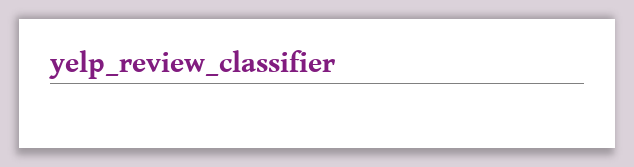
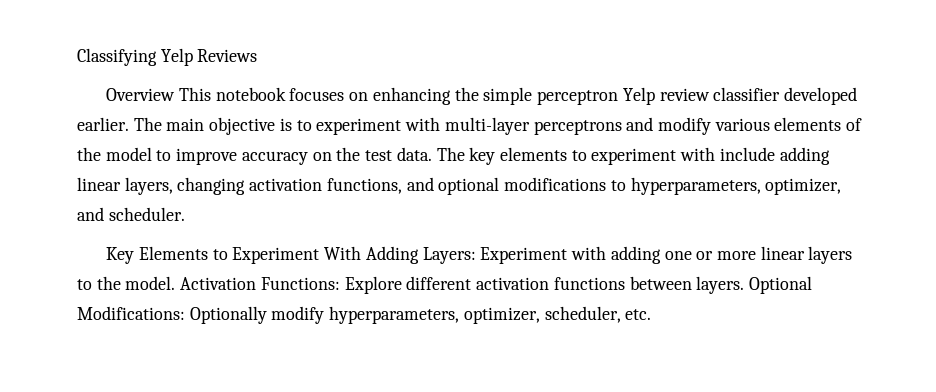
[49,50,335,79] yelp_review_classifier -> [77,48,258,66] [106,87,857,105] [77,117,863,135] [77,147,830,165] [77,177,842,195] [77,207,185,221] [106,246,853,264] [77,276,812,294] [77,306,652,324] Classifying Yelp Reviews // Overview This notebook focuses on enhancing the simple perceptron Yelp review classifier developed earlier. The main objective is to experiment with multi-layer perceptrons and modify various elements of the model to improve accuracy on the test data. The key elements to experiment with include adding linear layers, changing activation functions, and optional modifications to hyperparameters, optimizer, and scheduler. // Key Elements to Experiment With Adding Layers: Experiment with adding one or more linear layers to the model. Activation Functions: Explore different activation functions between layers. Optional Modifications: Optionally modify hyperparameters, optimizer, scheduler, etc.

